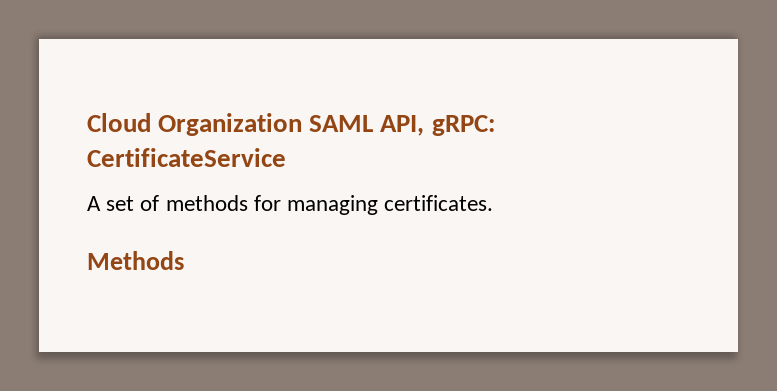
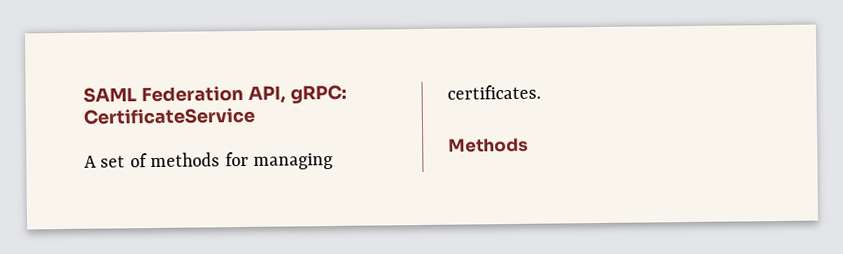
[87,113,374,136] Cloud Organization SAML -> [83,85,244,103] SAML Federation

